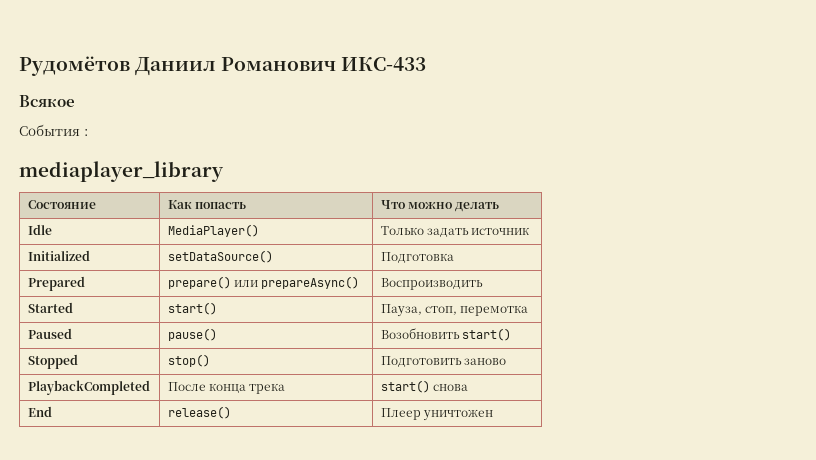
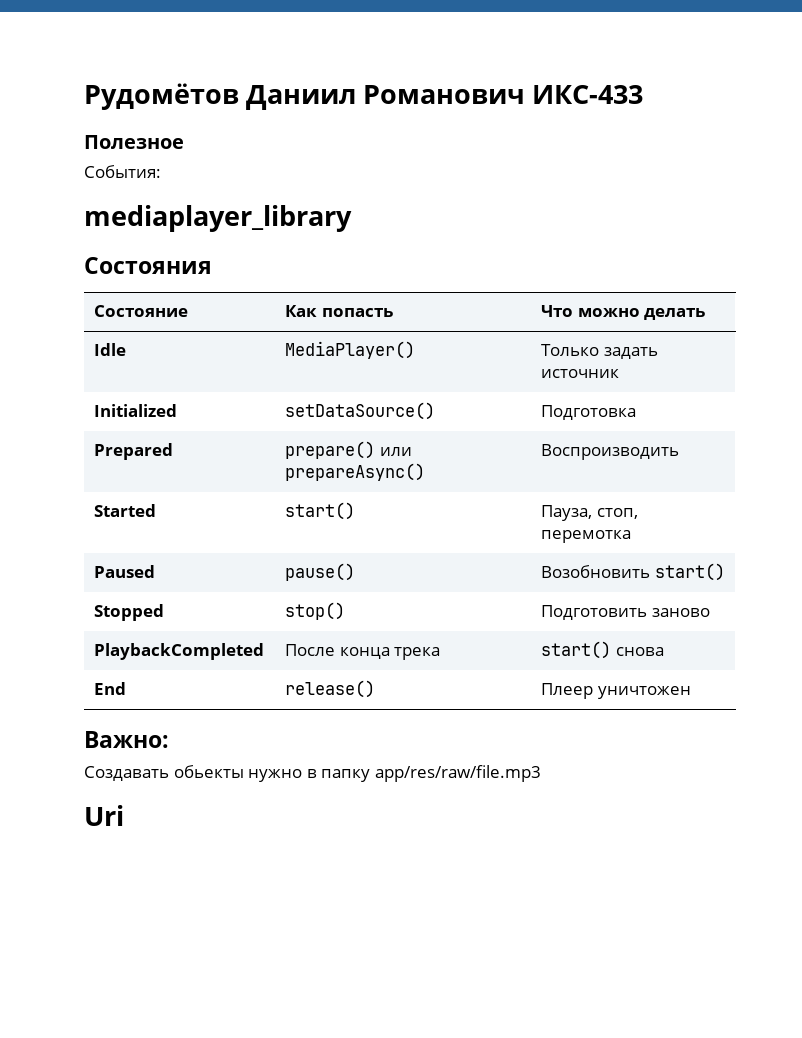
[19,95,75,107] [19,124,88,136] Всякое // События : -> [84,135,184,149] [84,165,161,178] Полезное // События:
(224, 171) none -> [84,257,212,274] // Состояния
(494, 415) none -> [84,731,169,748] [84,765,541,782] [84,805,124,826] // Важно: // Создавать обьекты нужно в папку app/res/raw/file.mp3 // Uri

